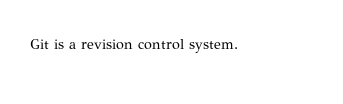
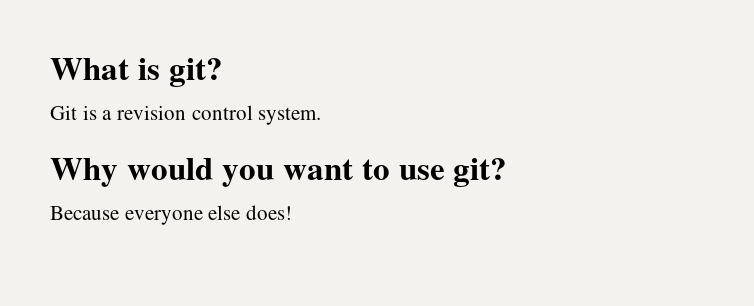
(30, 44) none -> [50,58,223,87] What is git? //
(238, 47) none -> [50,158,508,187] [50,205,293,225] // Why would you want to use git? // Because everyone else does!

